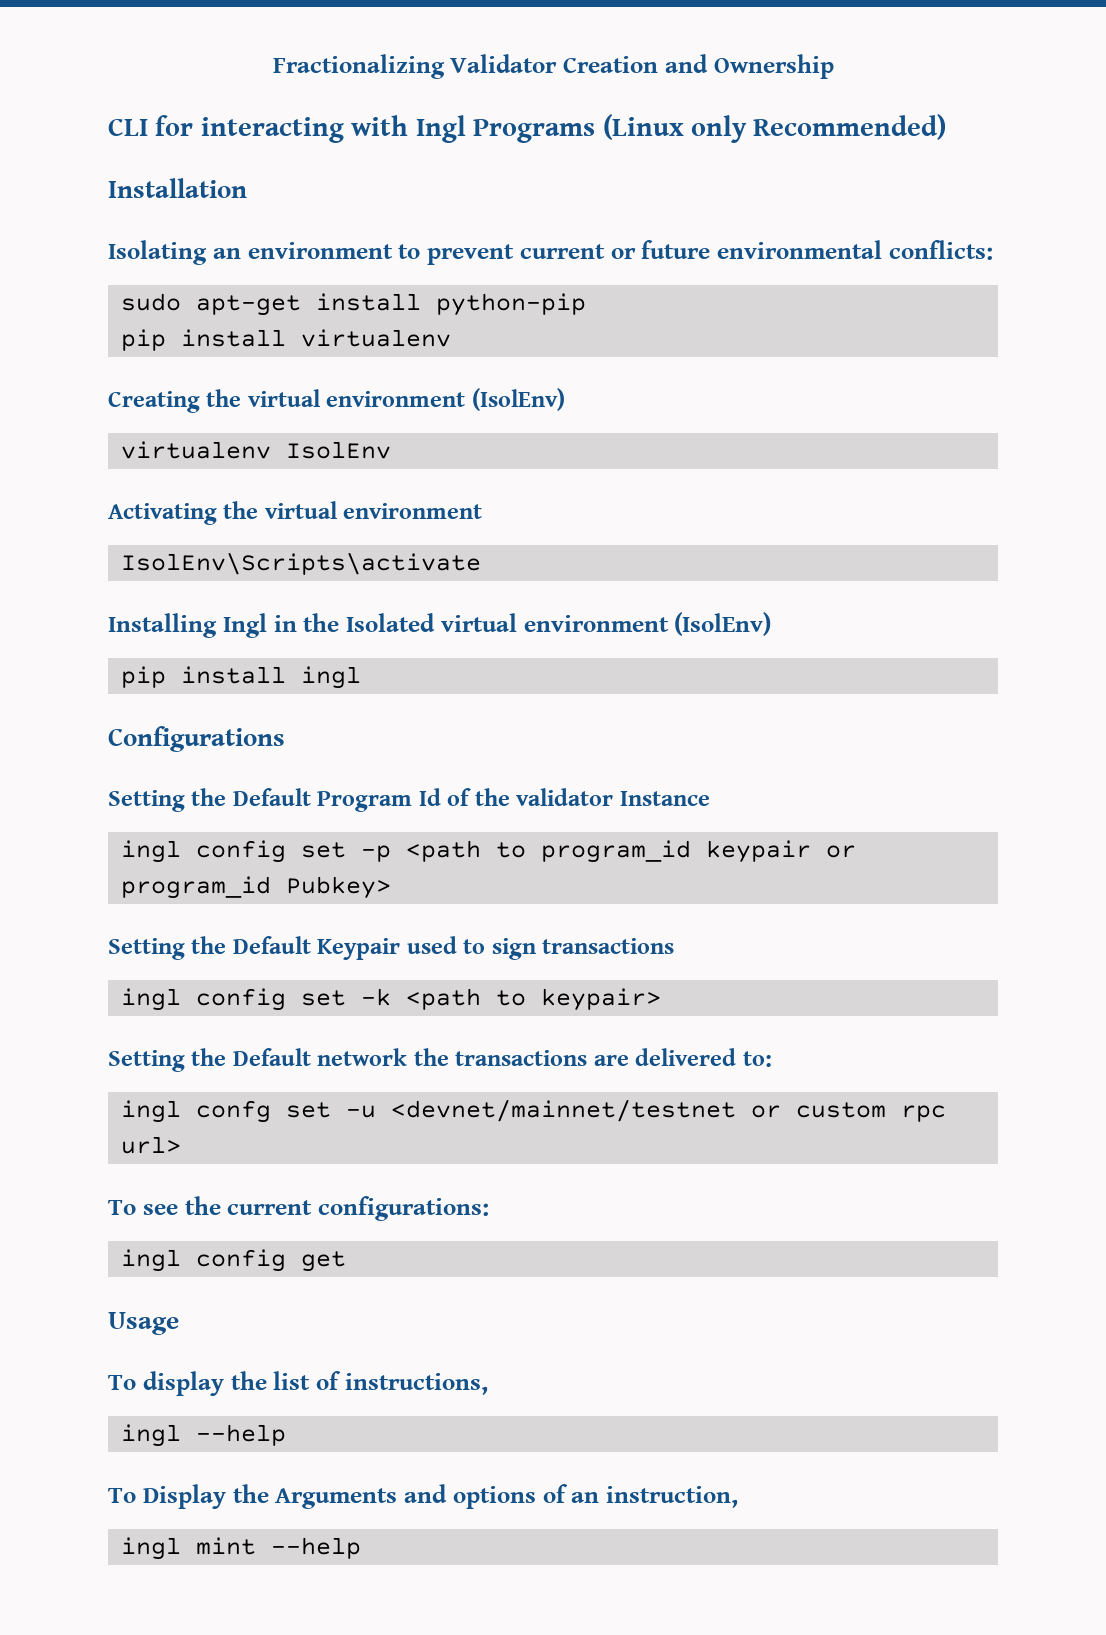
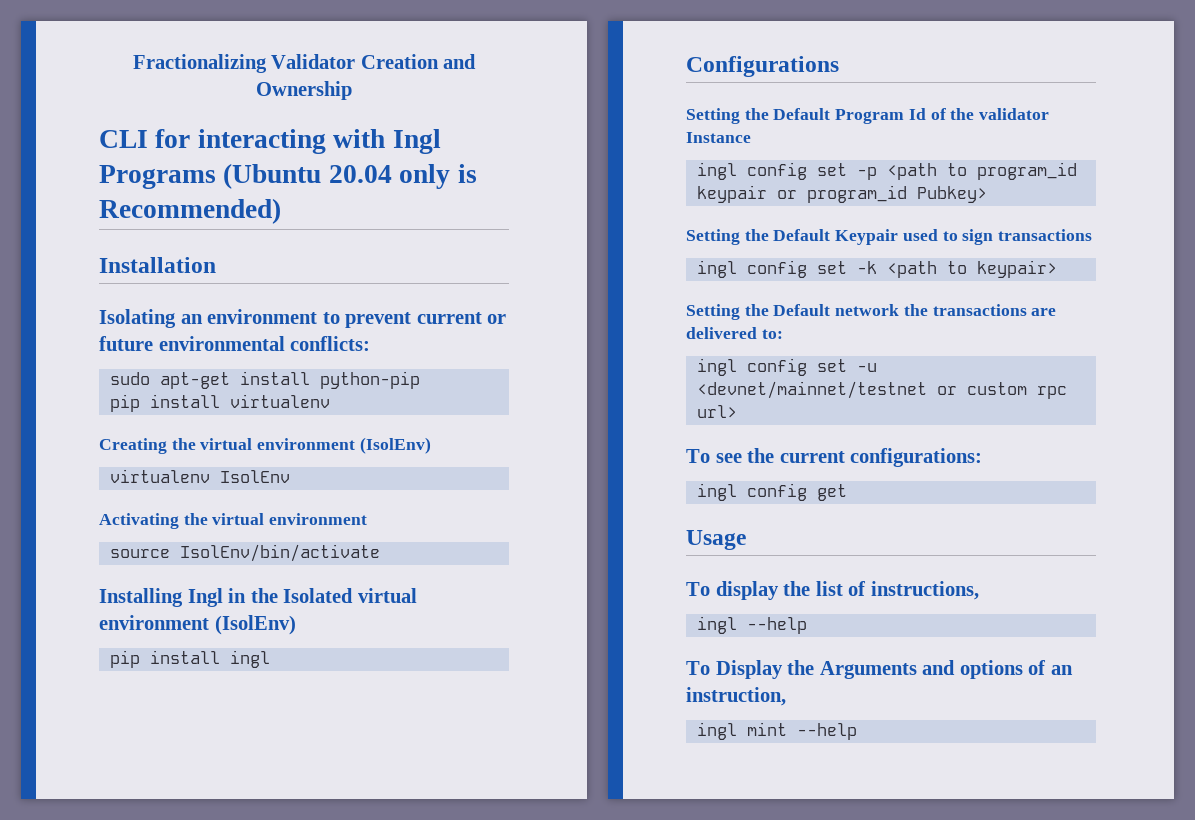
[602,114,747,143] (Linux only -> [223,163,477,189] (Ubuntu 20.04 only is
[120,552,481,575] IsolEnv\Scripts\activate -> [109,544,380,562] source IsolEnv/bin/activate
[195,1100,271,1123] confg -> [746,358,807,376] config

